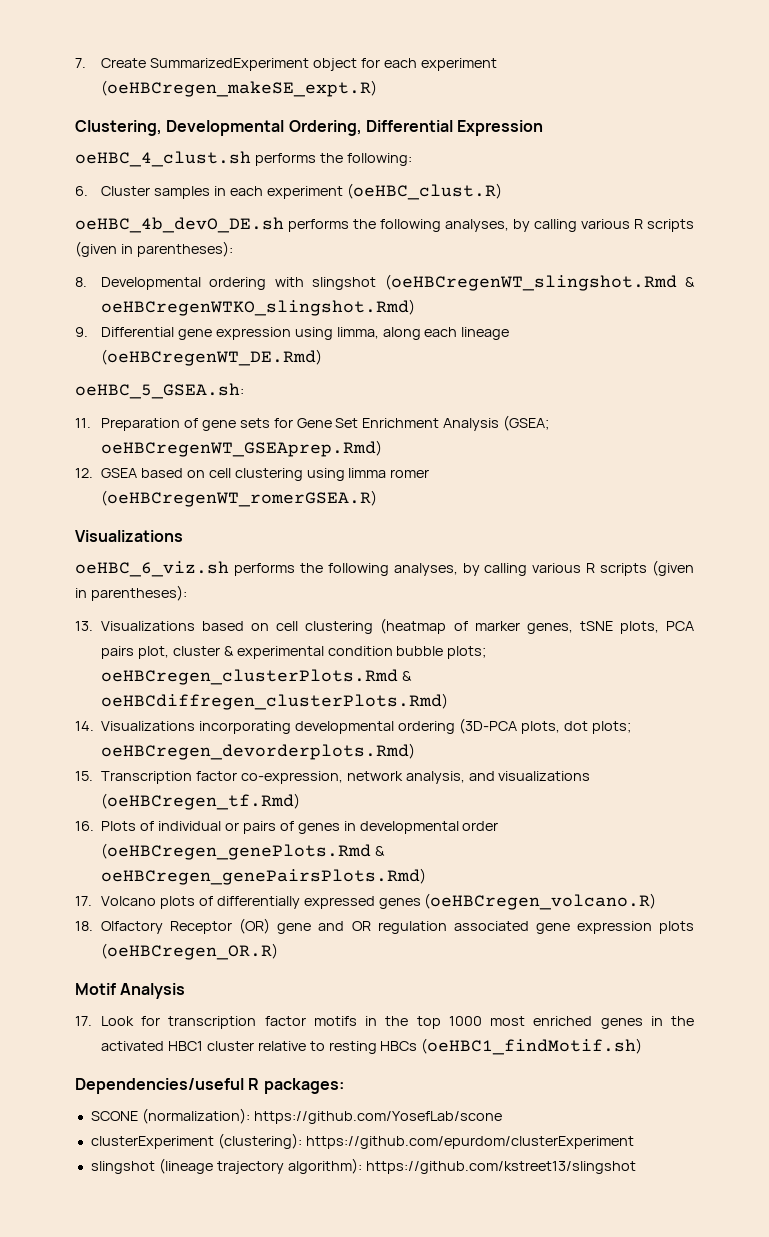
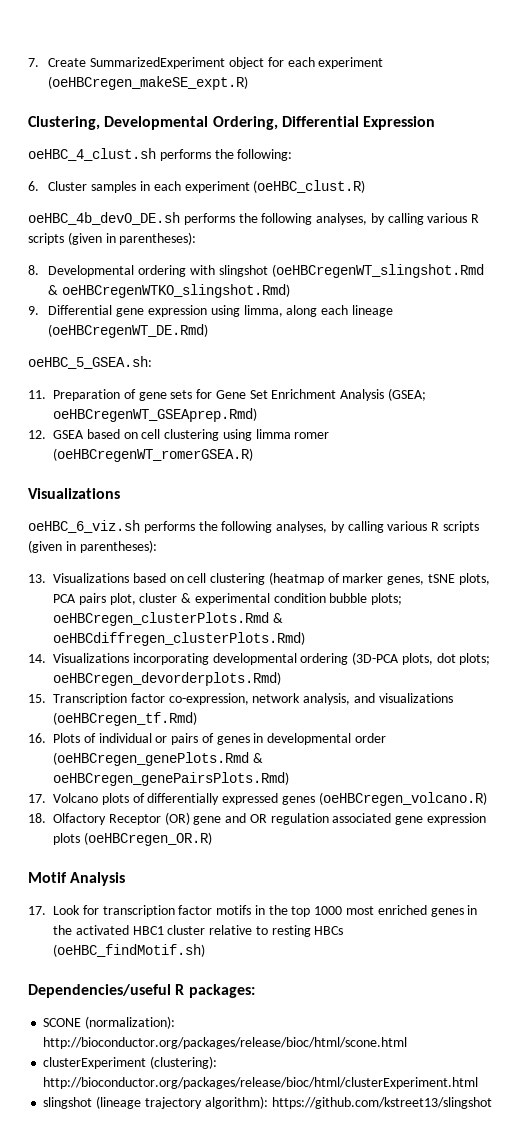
[421,1038,643,1055] (oeHBC1_findMotif.sh) -> [53,944,205,957] (oeHBC_findMotif.sh)
[253,1111,502,1124] https://github.com/YosefLab/scone -> [43,1037,408,1049] http://bioconductor.org/packages/release/bioc/html/scone.html
[305,1136,634,1149] https://github.com/epurdom/clusterExperiment -> [43,1077,479,1089] http://bioconductor.org/packages/release/bioc/html/clusterExperiment.html

